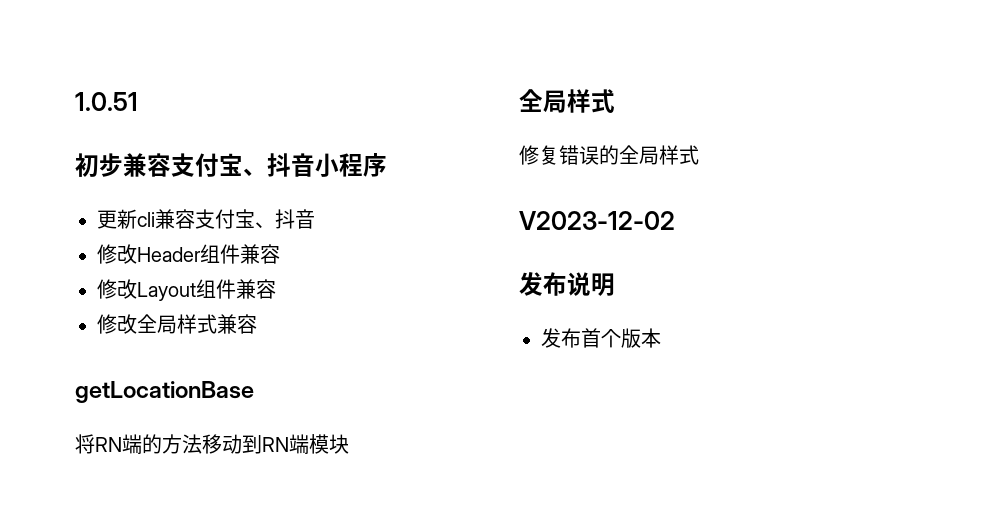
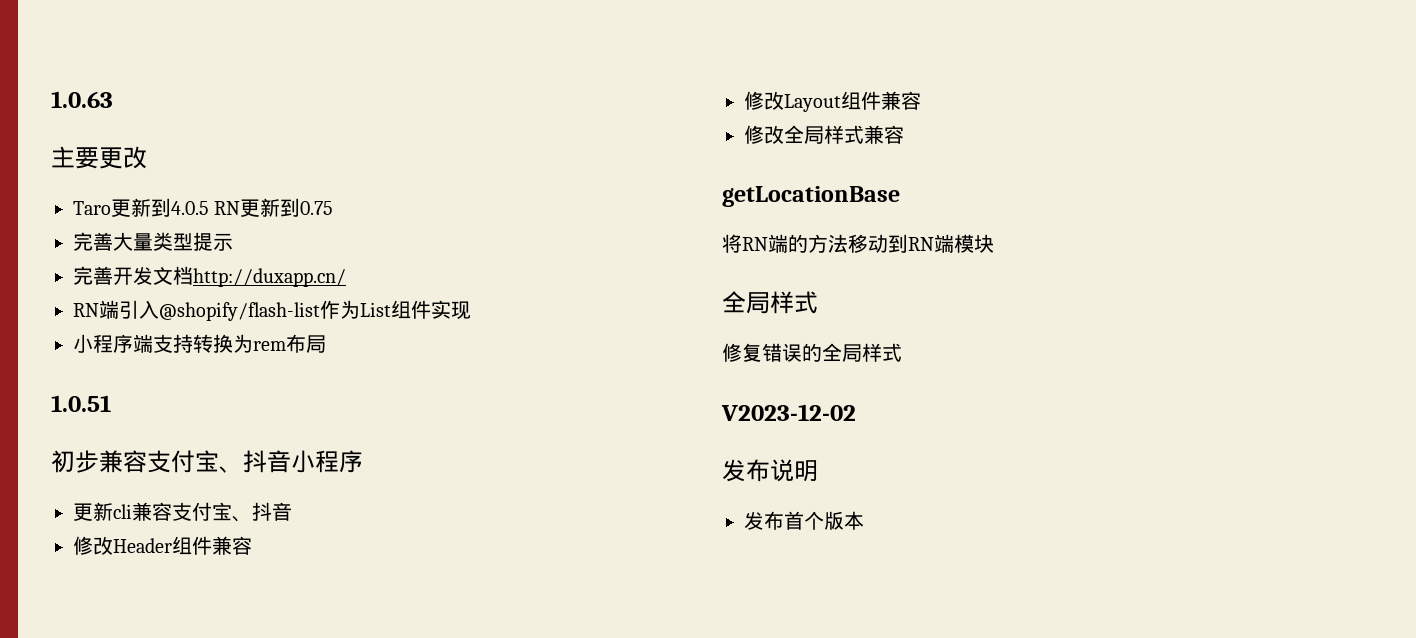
(75, 101) none -> [51,91,113,108] [51,146,147,169] [73,198,334,217] [73,232,233,251] [73,266,346,287] [73,300,471,321] [73,334,326,353] 1.0.63 // 主要更改 // Taro更新到4.0.5 RN更新到0.75 // 完善大量类型提示 // 完善开发文档http://duxapp.cn/ // RN端引入@shopify/flash-list作为List组件实现 // 小程序端支持转换为rem布局 //

